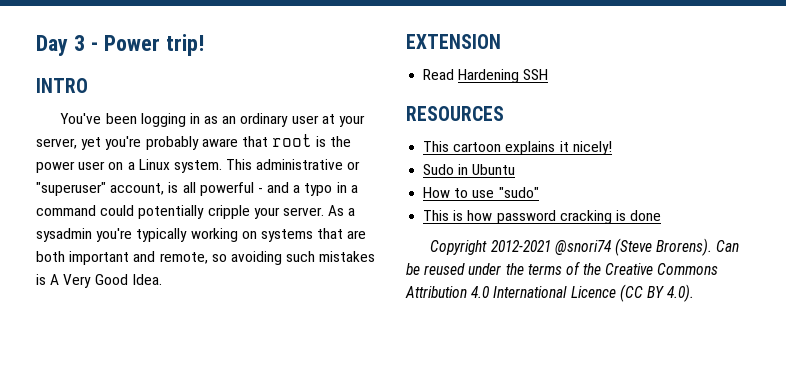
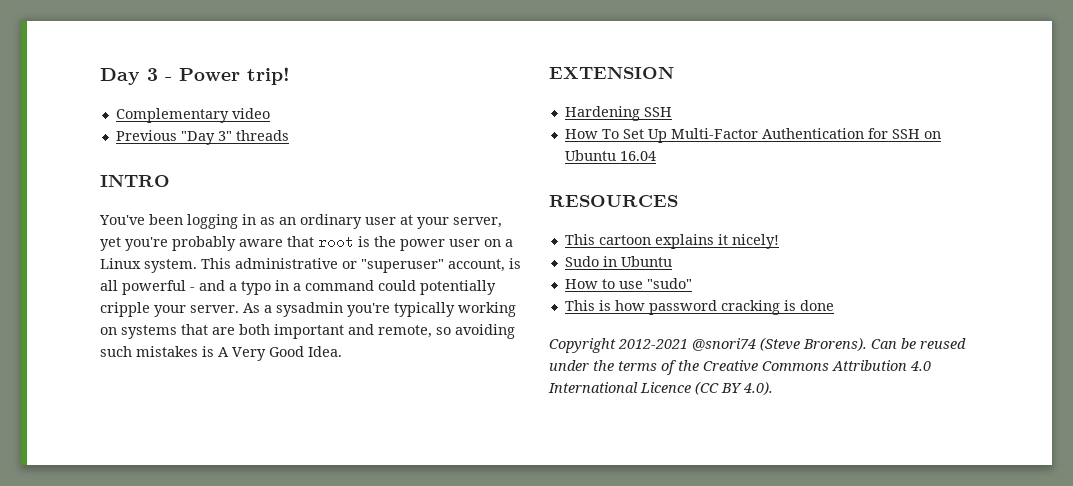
(204, 45) none -> [115,108,270,123] [115,130,289,145] // Complementary video // Previous "Day 3" threads
[423,69,455,80] Read -> (674, 72) none
(549, 74) none -> [564,128,941,143] [564,150,656,161] // How To Set Up Multi-Factor Authentication for SSH on Ubuntu 16.04

